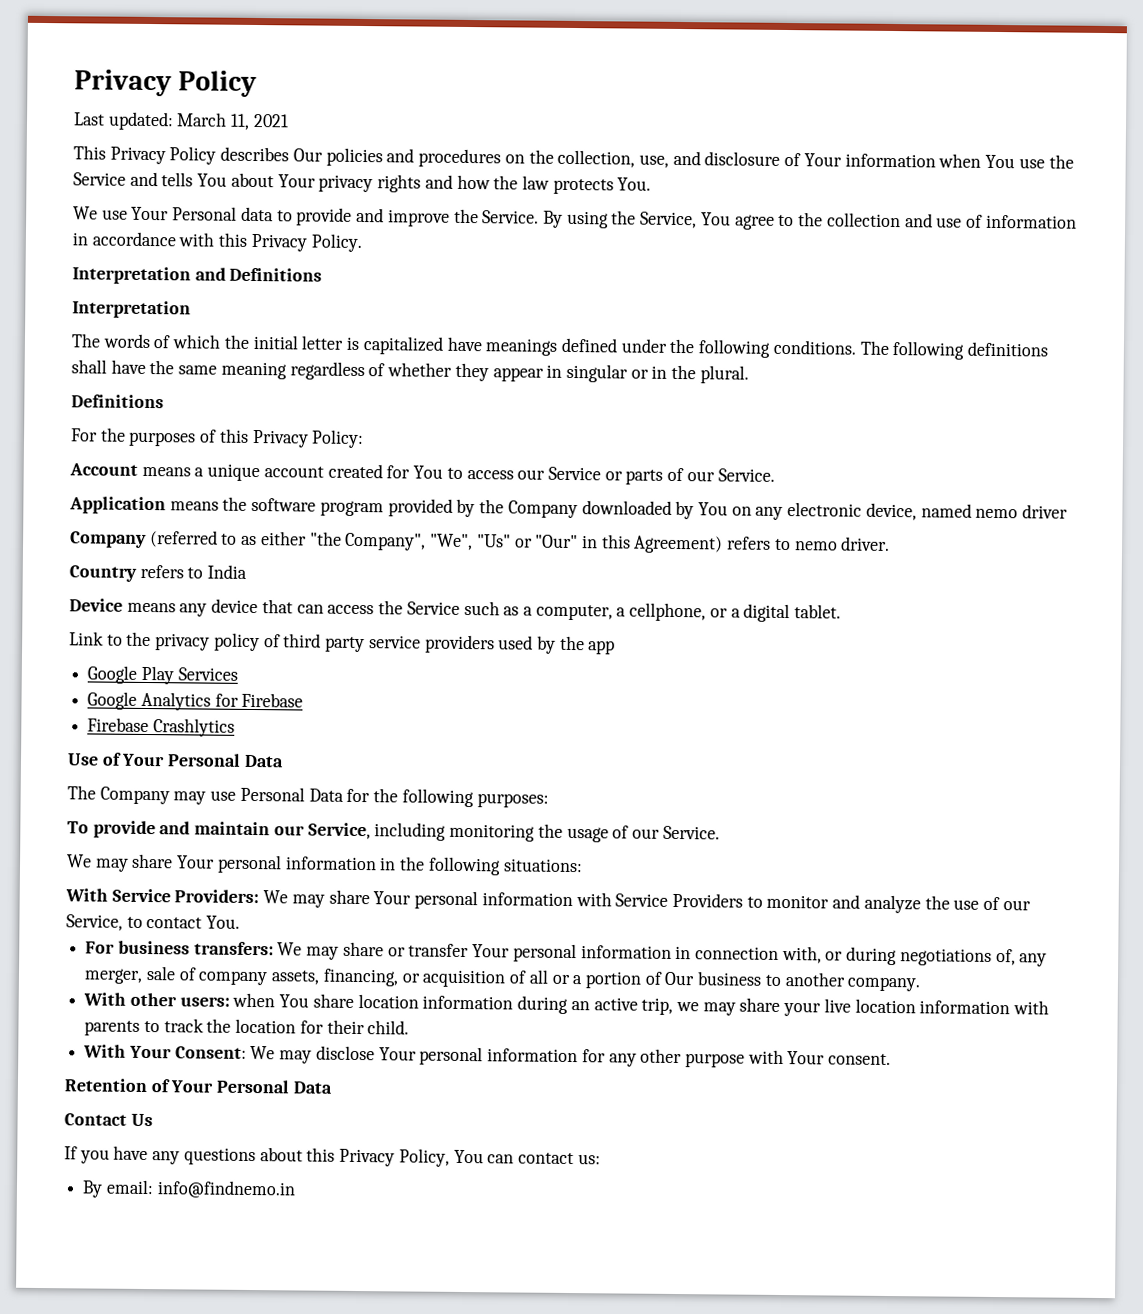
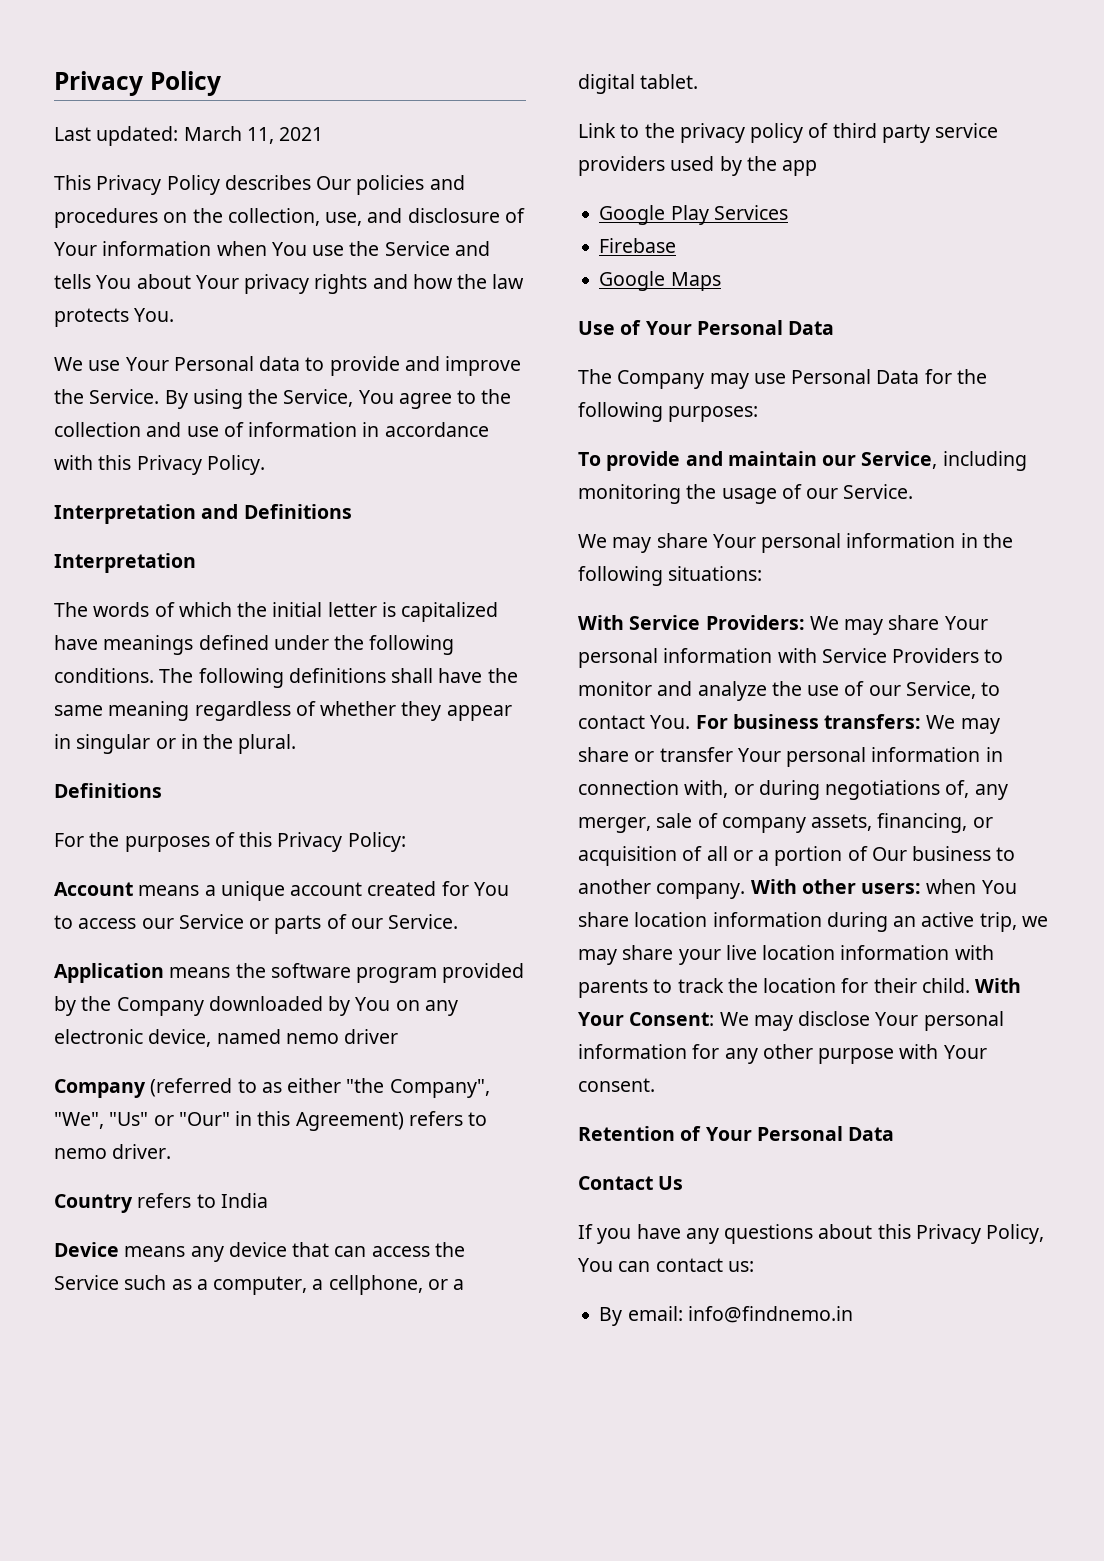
[87,691,239,711] Google Analytics for -> (788, 212) none
[87,717,235,737] Firebase Crashlytics -> [599,271,721,291] Google Maps
(241, 922) // -> (691, 722) none
(921, 984) // -> (746, 891) none
(410, 1027) // -> (970, 985) none

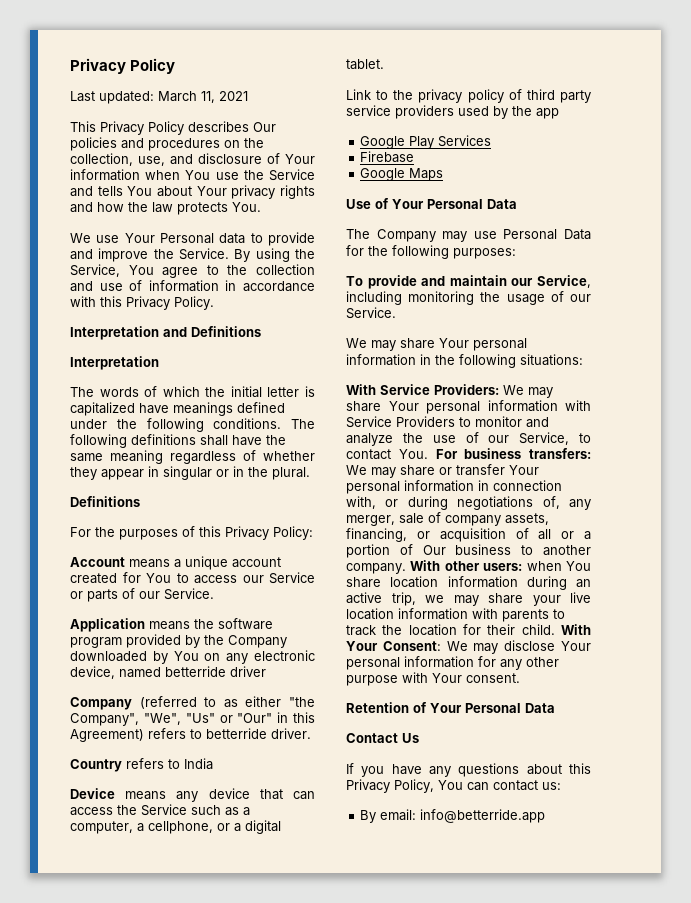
[285,1033,339,1044] nemo -> [165,666,226,677] betterride
[54,1148,107,1159] nemo -> [206,728,267,739] betterride
[687,1306,853,1323] info@findnemo.in -> [420,809,546,823] info@betterride.app

